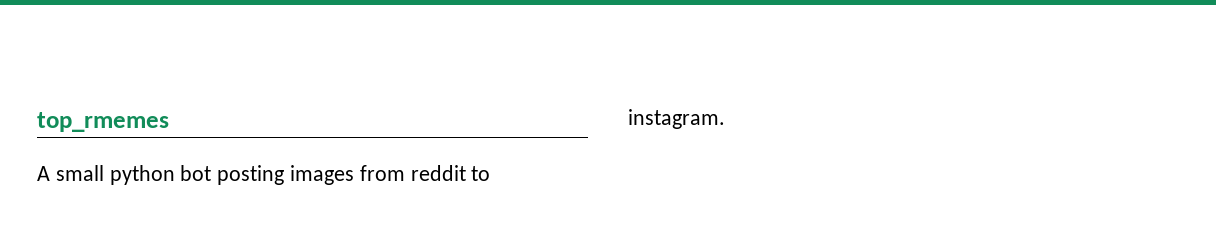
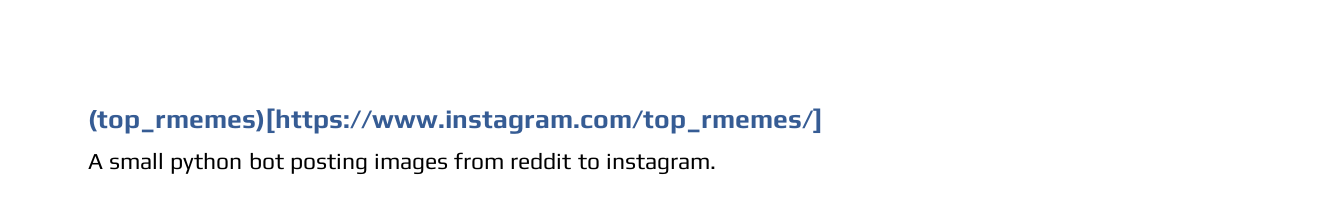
[37,112,169,132] top_rmemes -> [88,108,823,134] (top_rmemes)[https://www.instagram.com/top_rmemes/]

